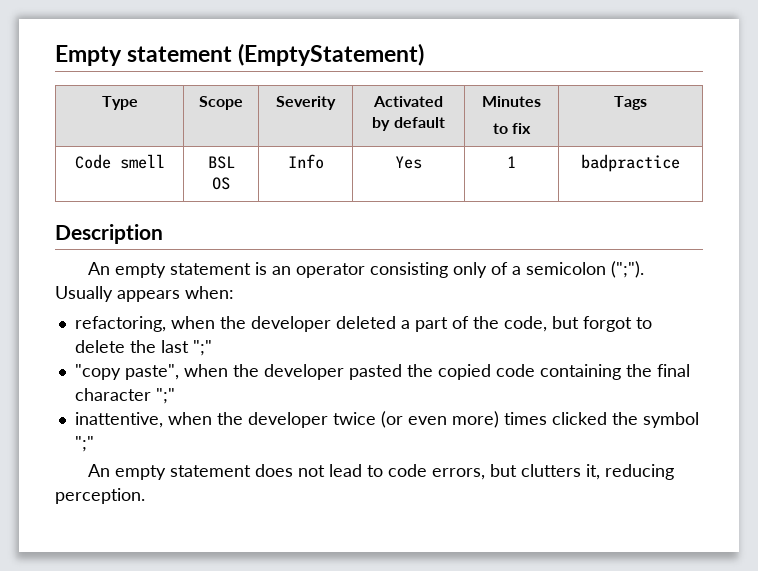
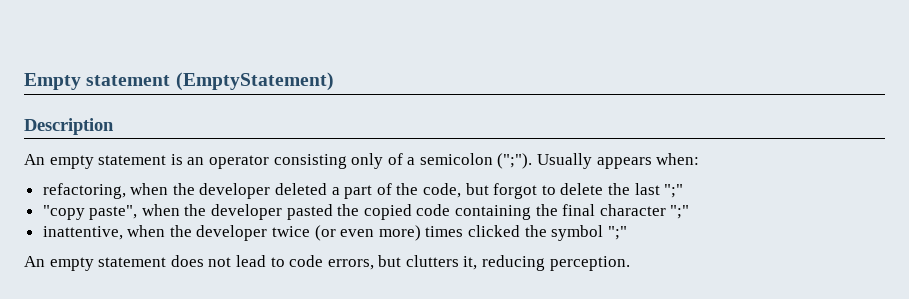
[101,96,138,110] [199,96,243,110] [276,96,336,110] [373,96,443,107] [372,117,445,131] [482,96,541,107] [492,123,532,134] [614,96,647,110] [74,154,165,169] [207,156,235,169] [212,177,230,190] [287,154,324,169] [395,156,422,169] [507,156,516,168] [581,154,680,172] // Type | Scope | Severity | Activated // by default | Minutes // to fix | Tags // Code smell | BSL // OS | Info | Yes | 1 | badpractice -> (334, 81) none

